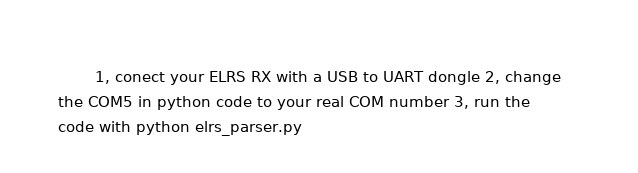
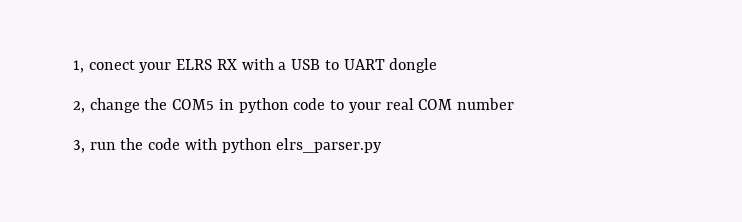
(481, 78) none -> (438, 65) //
(450, 101) none -> (514, 104) //

